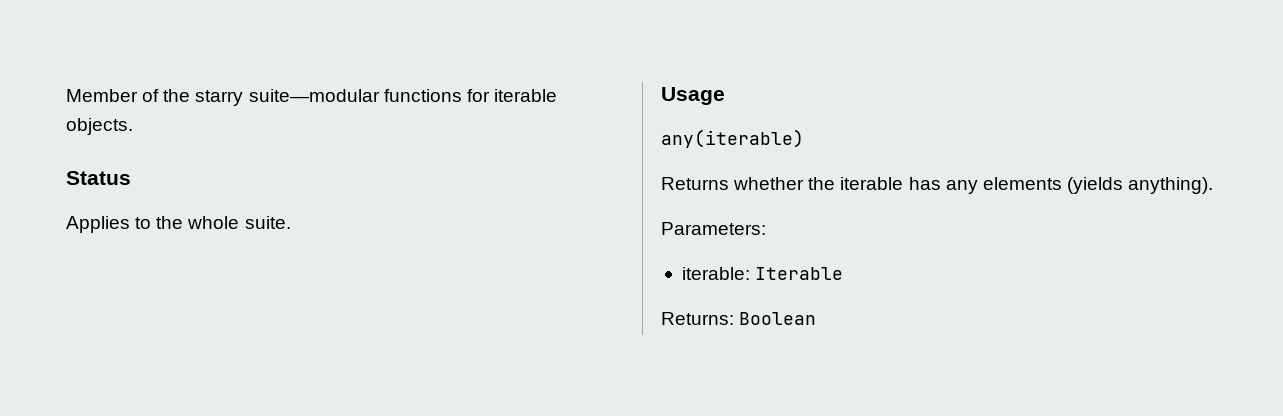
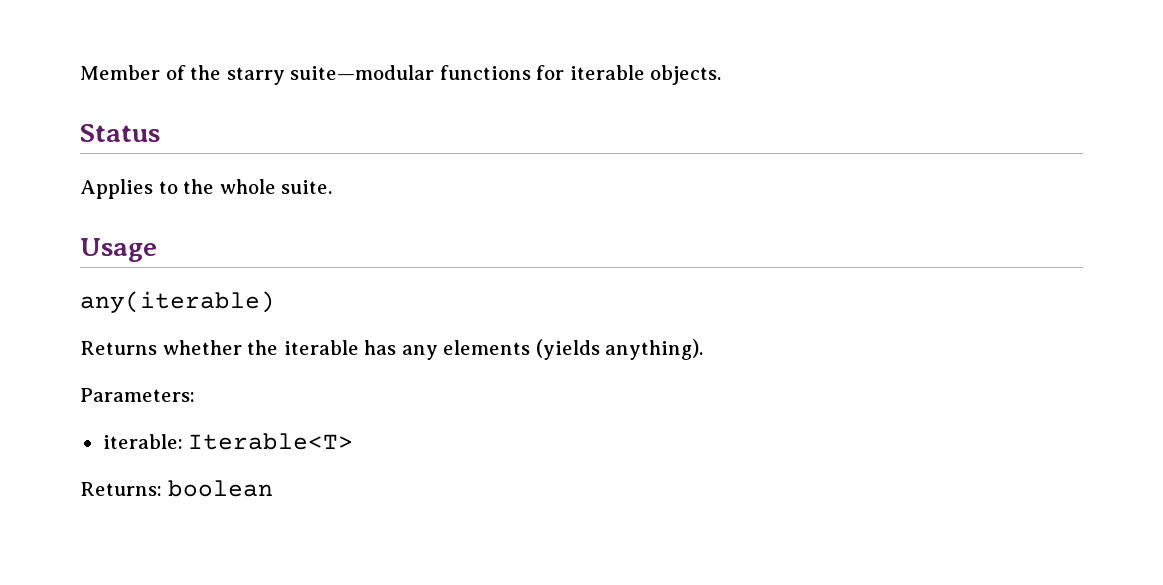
[755,267,844,280] Iterable -> [188,433,354,450] Iterable<T>
[739,312,817,325] Boolean -> [167,480,273,497] boolean

